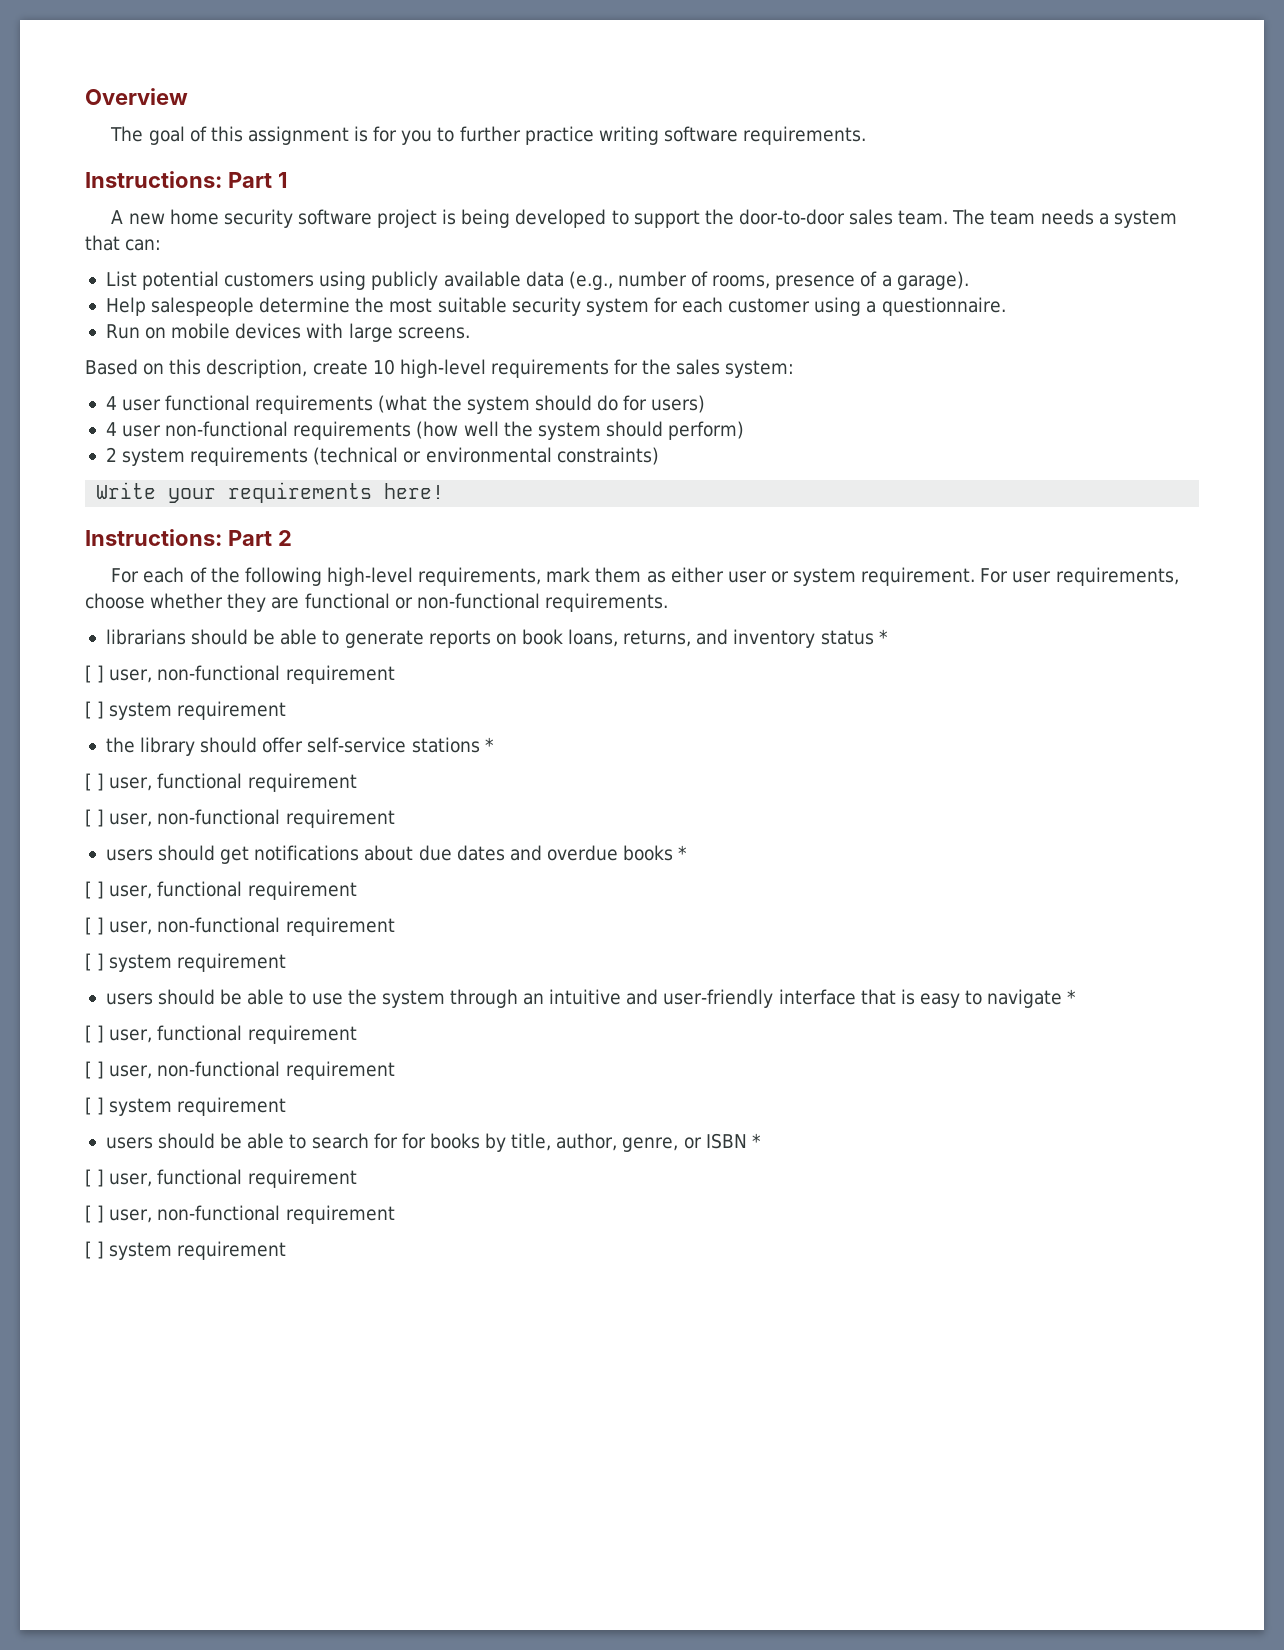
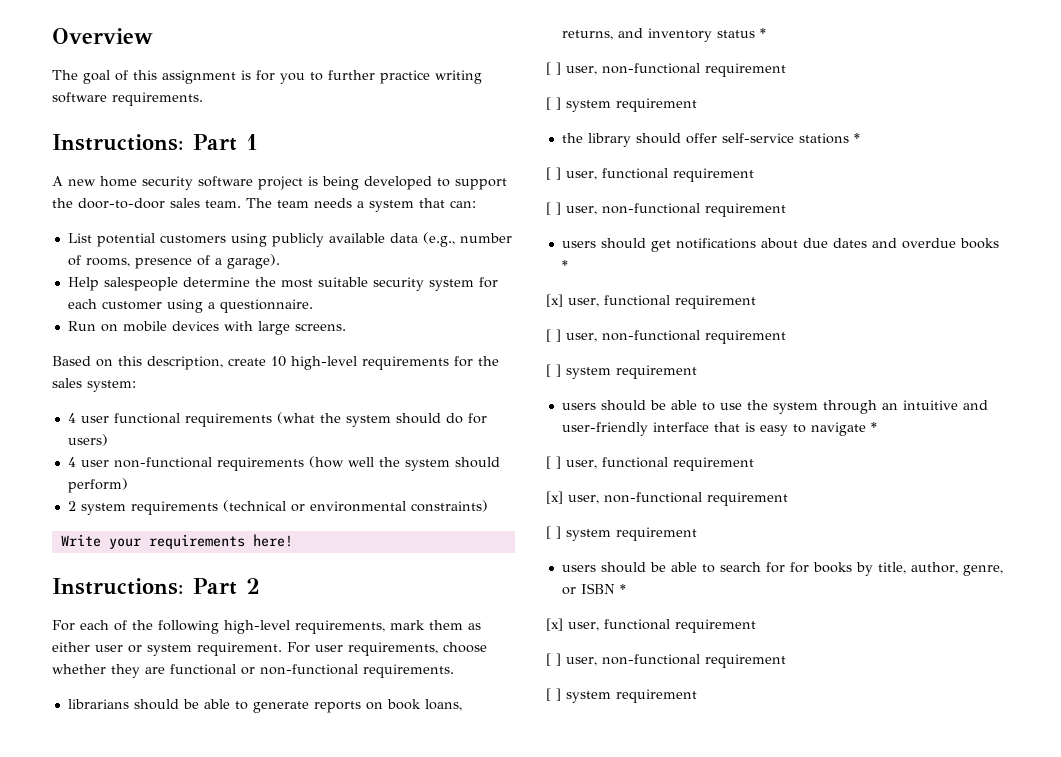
[85,881,105,899] [ ] -> [546,294,563,307] [x]
[85,1061,105,1079] [ ] -> [546,491,563,504] [x]
[85,1169,105,1187] [ ] -> [546,618,563,631] [x]

